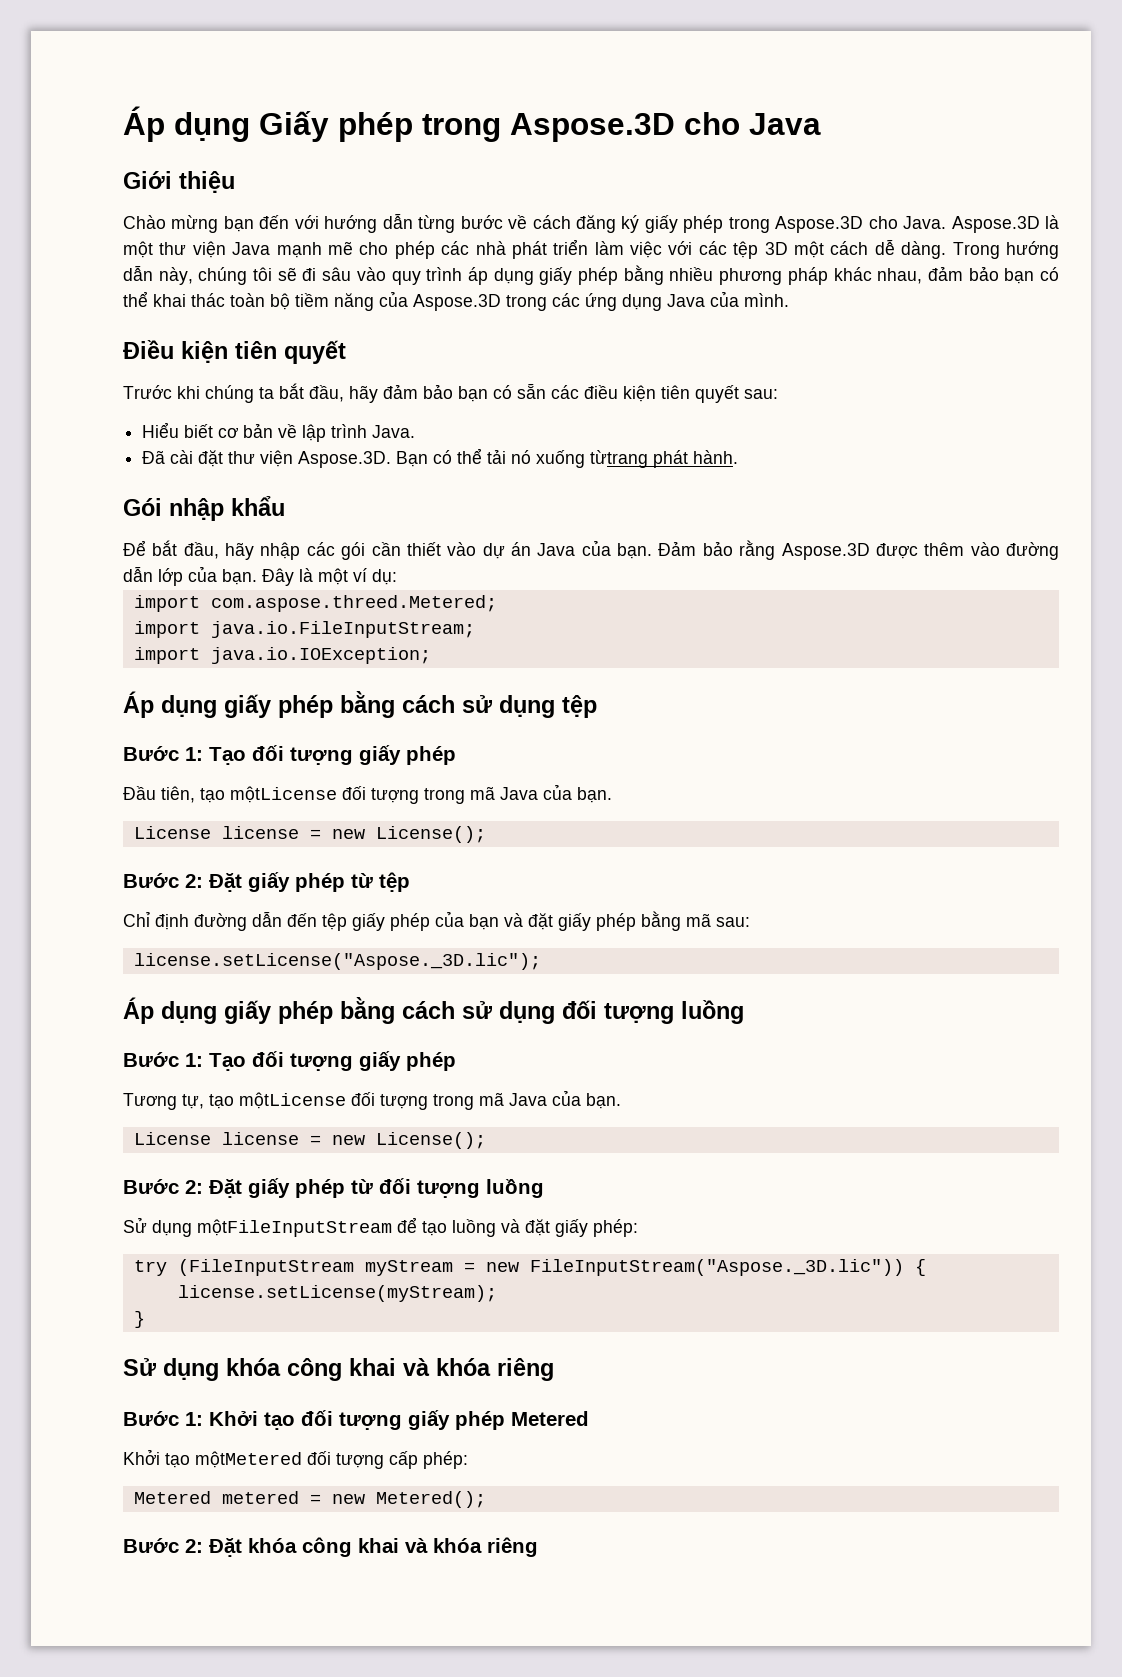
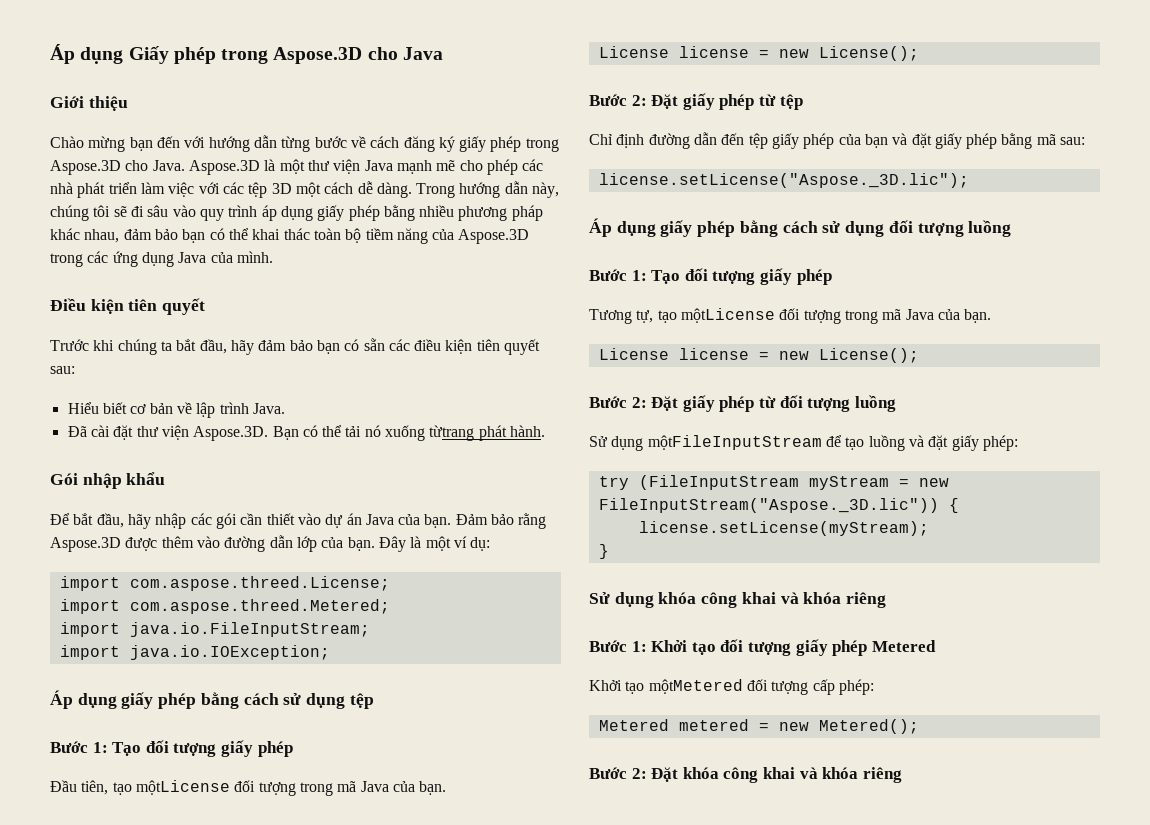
(397, 577) none -> [59,576,390,591] // import com.aspose.threed.License;

